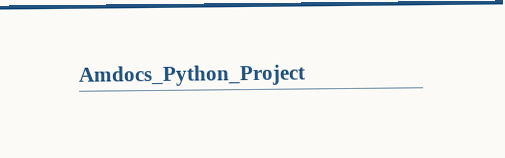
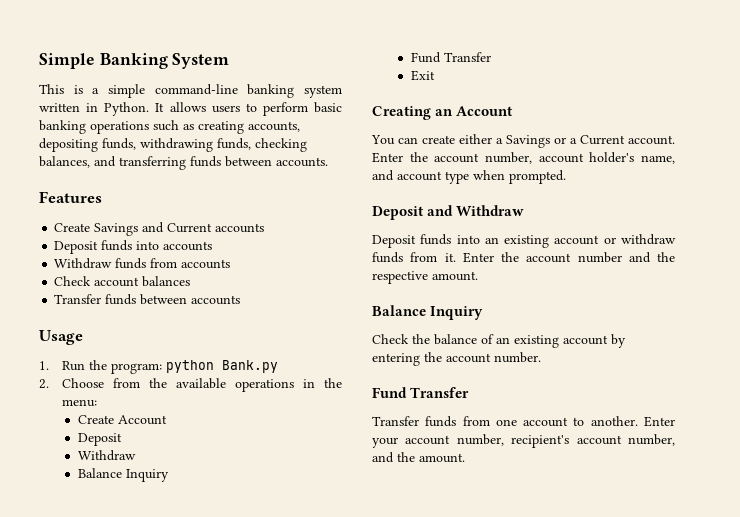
[78,64,306,87] Amdocs_Python_Project -> [39,53,230,69] [39,84,342,98] [39,102,342,116] [39,120,300,134] [39,138,307,152] [39,156,328,170] [39,191,102,203] [54,222,265,236] [54,240,213,254] [54,258,231,269] [54,276,191,287] [54,294,241,305] [39,330,83,345] [39,360,279,374] [39,378,342,392] [62,399,98,407] [77,415,167,425] [77,433,122,446] [77,450,136,461] [77,468,169,482] [410,52,491,63] [410,70,435,81] [372,106,514,120] [371,134,675,148] [372,152,675,164] [372,170,566,184] [372,205,525,220] [372,234,676,248] [372,252,675,263] [372,271,478,284] [372,305,484,320] [372,334,626,348] [372,352,541,366] [372,387,470,398] [372,416,675,427] [372,434,675,448] [372,452,465,463] Simple Banking System // This is a simple command-line banking system written in Python. It allows users to perform basic banking operations such as creating accounts, depositing funds, withdrawing funds, checking balances, and transferring funds between accounts. // Features // Create Savings and Current accounts // Deposit funds into accounts // Withdraw funds from accounts // Check account balances // Transfer funds between accounts // Usage // 1. Run the program: python Bank.py // 2. Choose from the available operations in the menu: // Create Account // Deposit // Withdraw // Balance Inquiry // Fund Transfer // Exit // Creating an Account // You can create either a Savings or a Current account. Enter the account number, account holder's name, and account type when prompted. // Deposit and Withdraw // Deposit funds into an existing account or withdraw funds from it. Enter the account number and the respective amount. // Balance Inquiry // Check the balance of an existing account by entering the account number. // Fund Transfer // Transfer funds from one account to another. Enter your account number, recipient's account number, and the amount.

